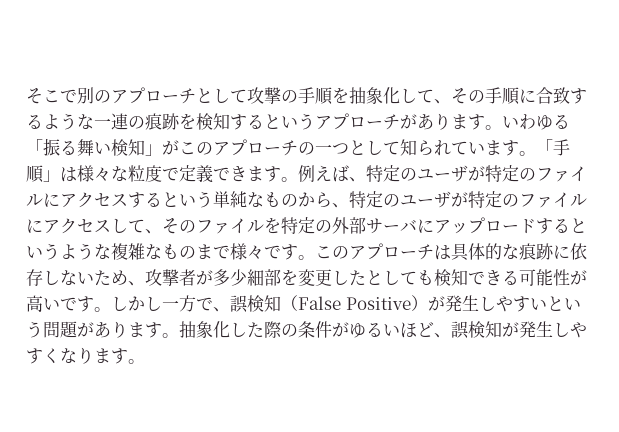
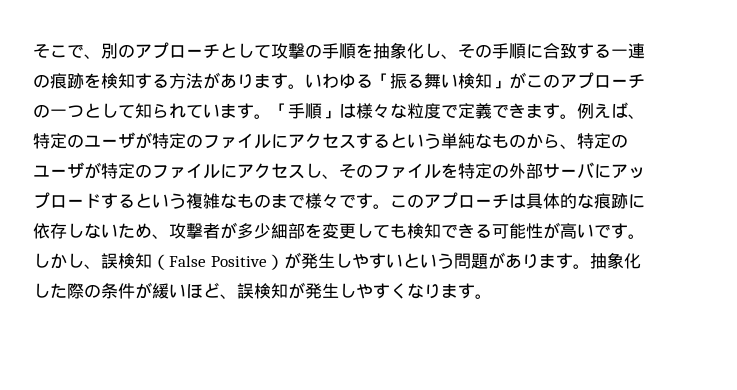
(77, 96) none -> [84,54,101,59] 、
[417,89,434,103] て -> (441, 50) none
[43,113,94,130] ような -> (611, 51) none
[264,113,400,130] というアプローチ -> [169,73,203,89] 方法
[128,219,145,233] て -> (322, 170) none
[60,243,111,260] ような -> (186, 201) none
[349,270,400,286] たとし -> (373, 230) none
[162,295,213,312] 一方で -> (84, 260) none
[349,322,383,338] ゆる -> [152,283,169,299] 緩

